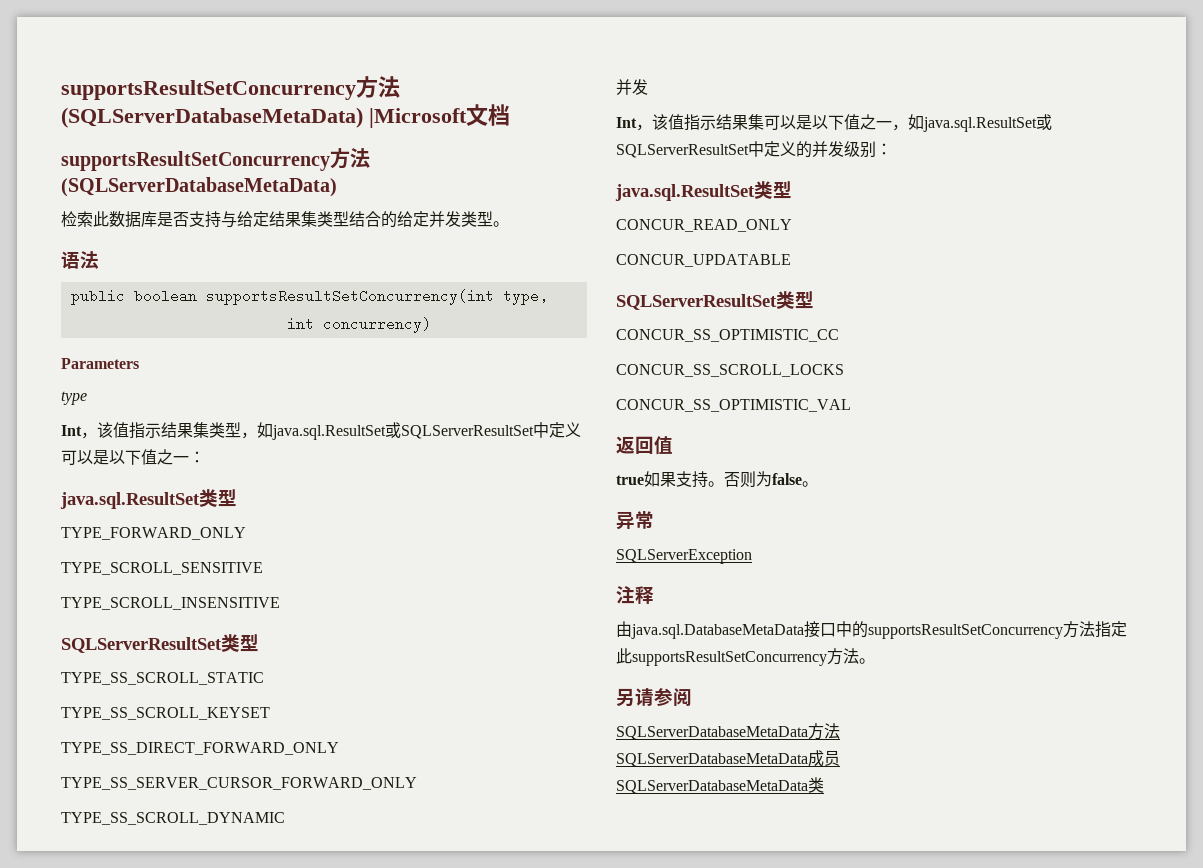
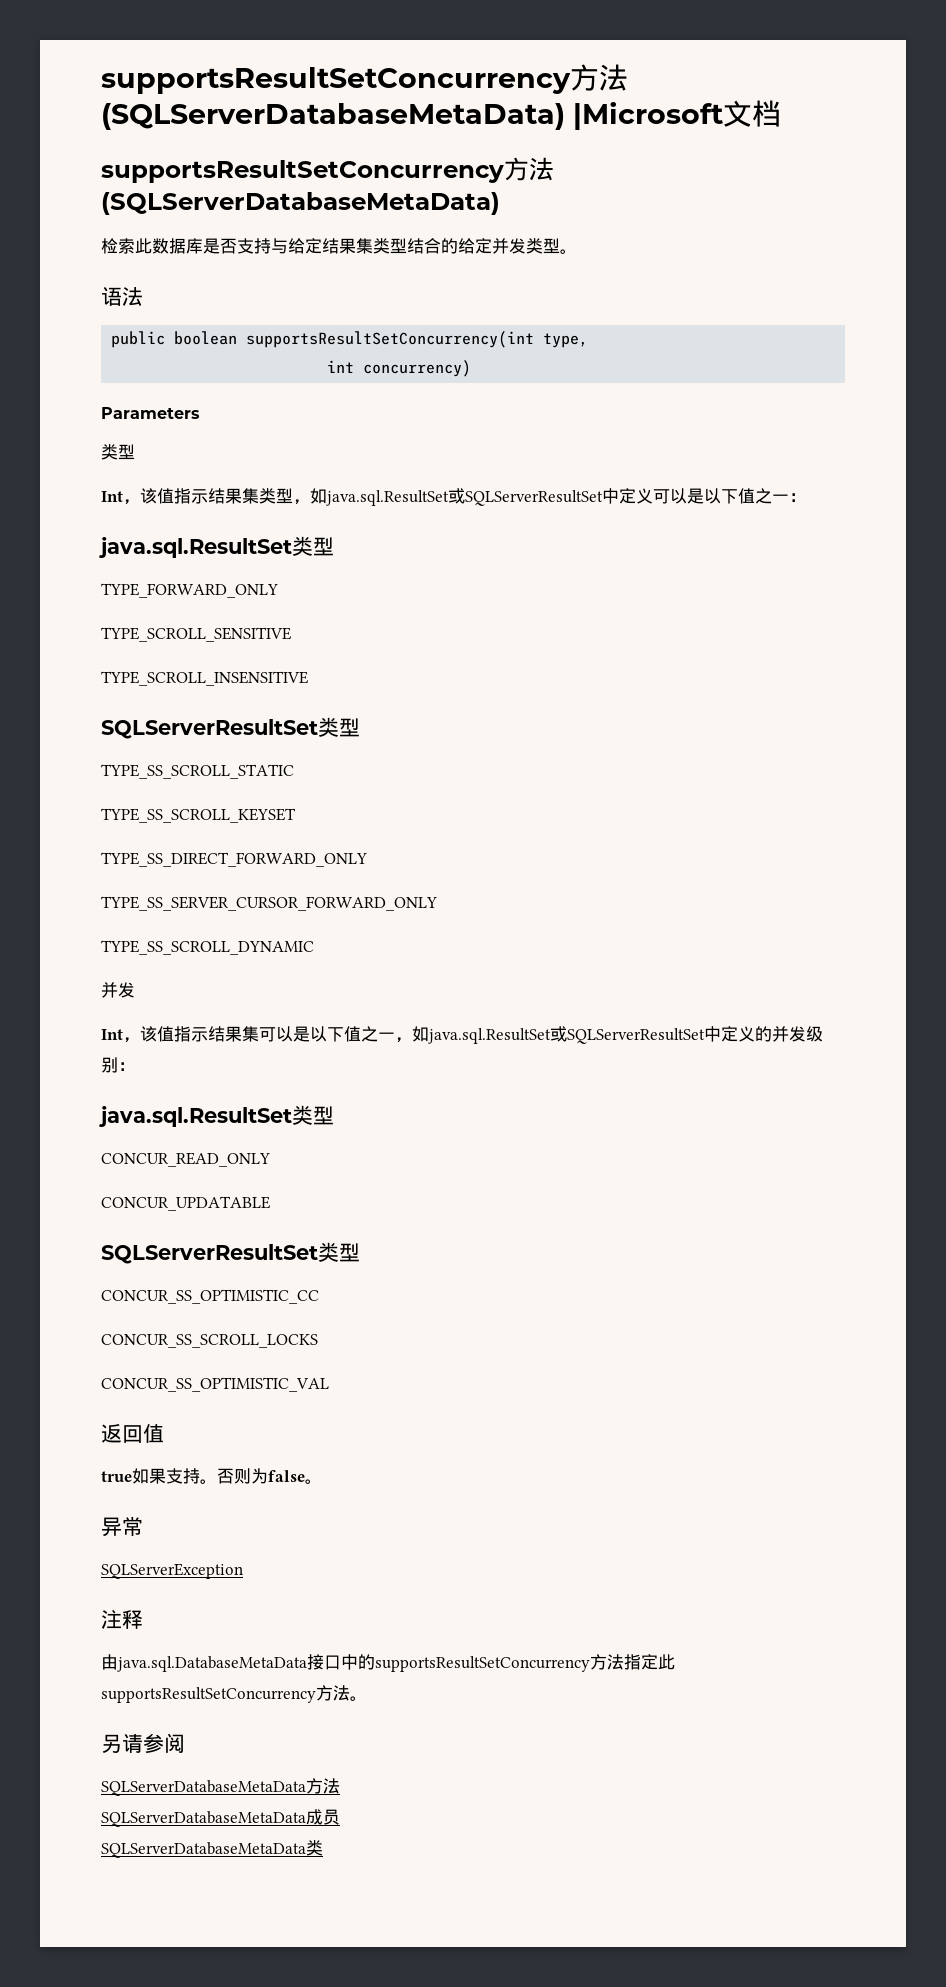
[61,391,87,405] type -> [101,444,135,460] 类型

